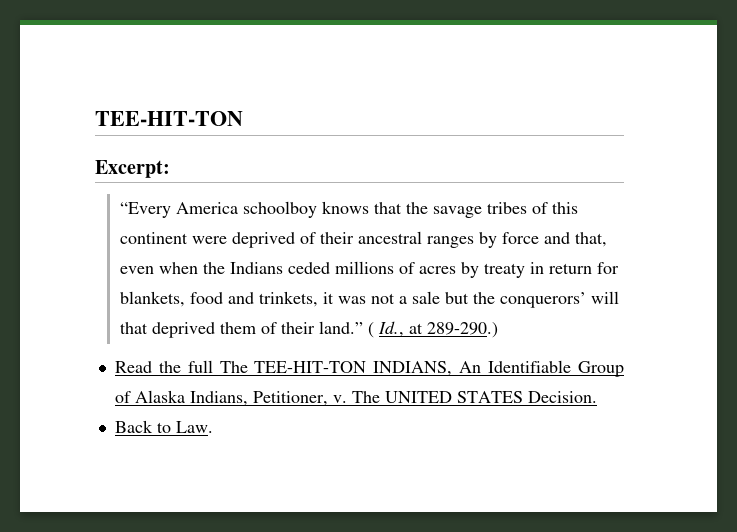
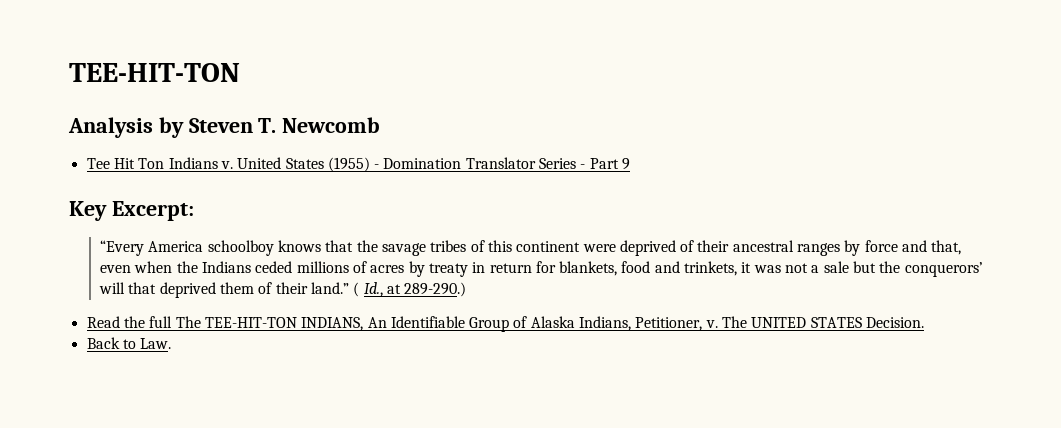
(243, 118) none -> [68,117,381,138] [86,157,631,172] [69,201,107,221] Analysis by Steven T. Newcomb // Tee Hit Ton Indians v. United States (1955) - Domination Translator Series - Part 9 // Key

